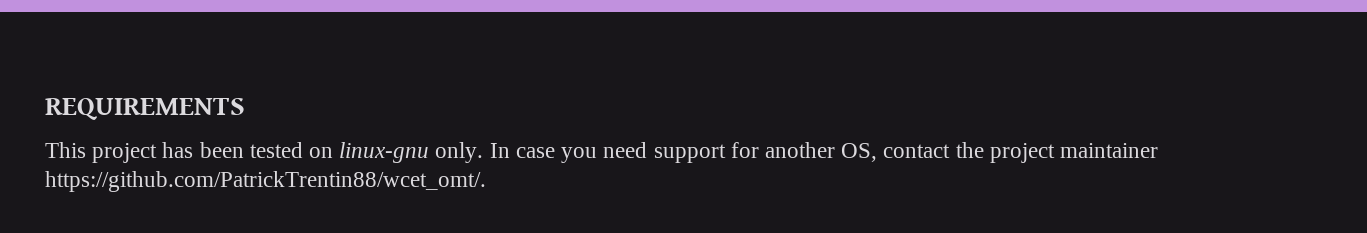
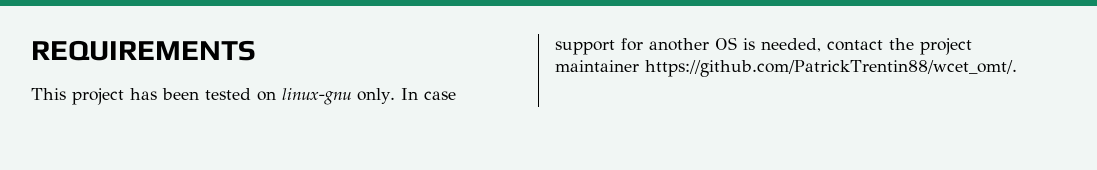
[561,142,648,163] you need -> (456, 95) none
[841,143,878,162] OS, -> [715,37,821,52] OS is needed,

